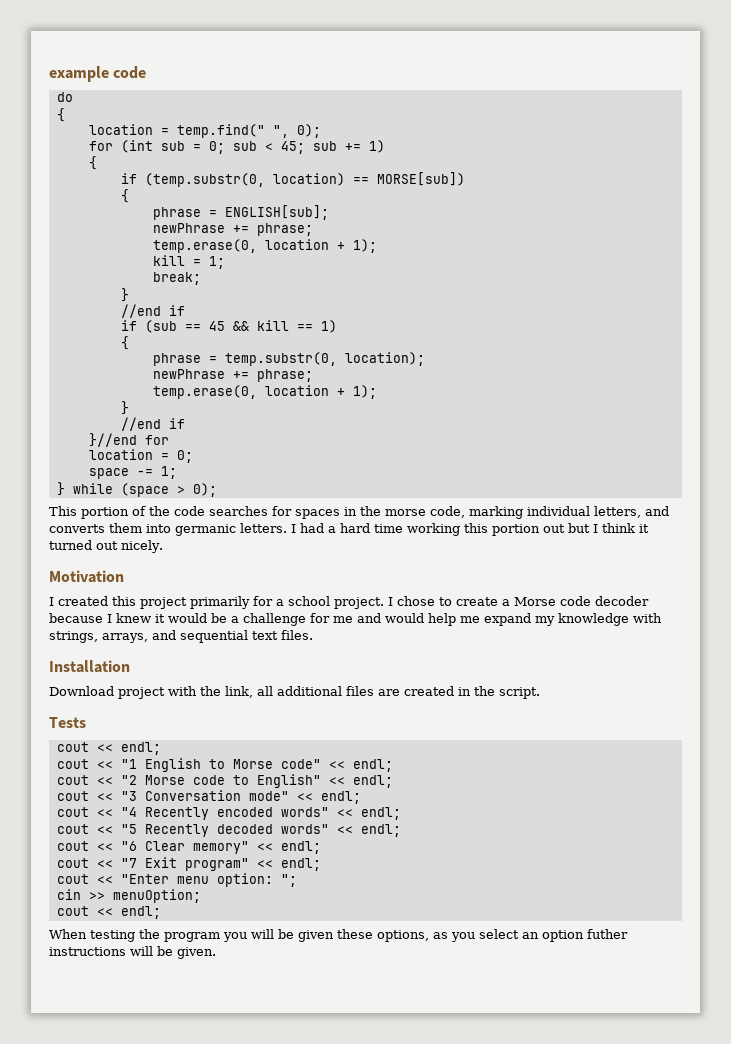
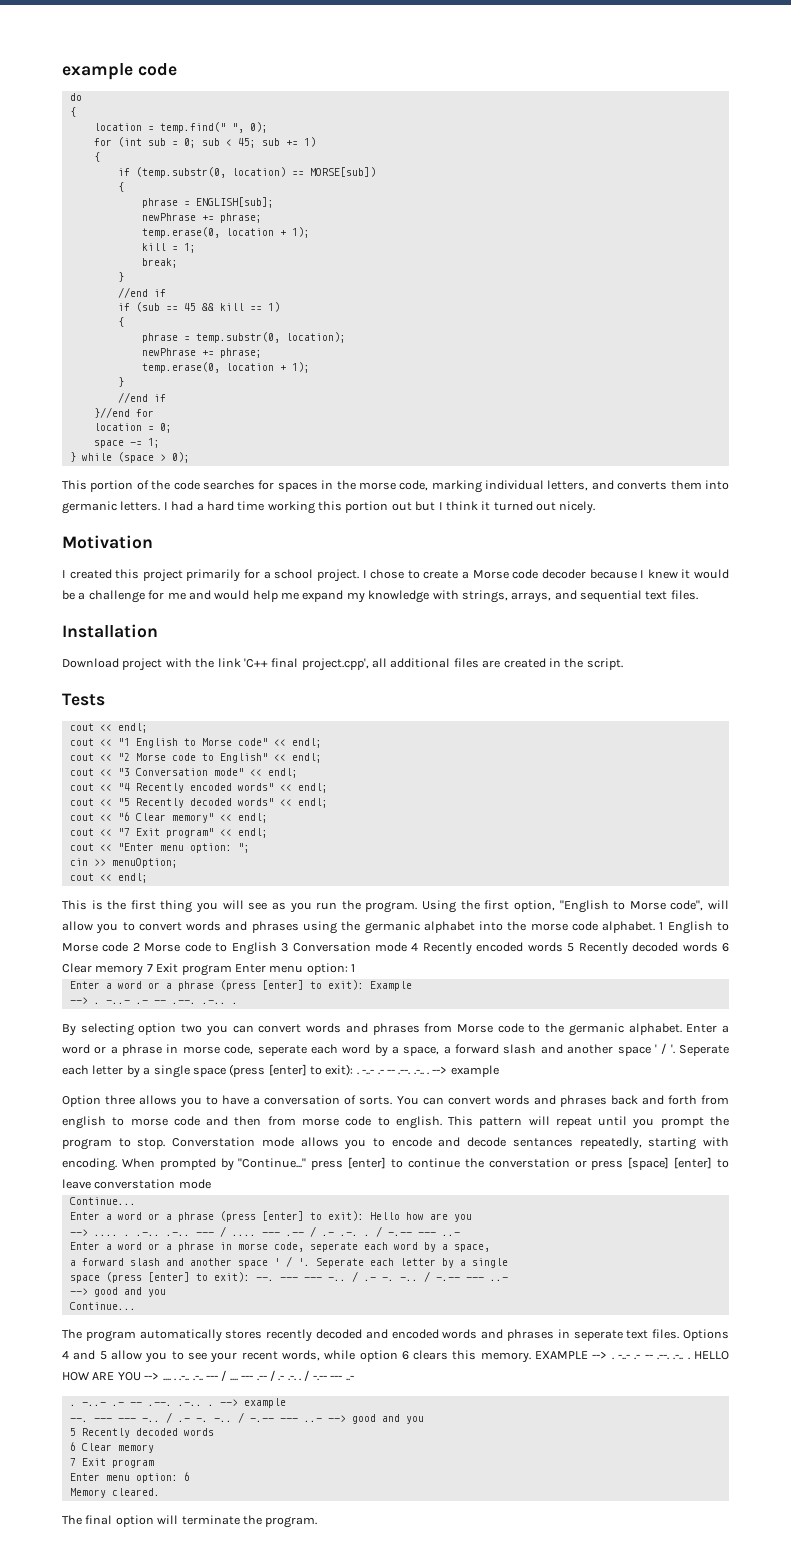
[225,686,253,698] link, -> [217,658,369,671] link 'C++ final project.cpp',
[49,929,628,942] [49,946,216,959] When testing the program you will be given these options, as you select an option futher instructions will be given. -> [62,900,729,913] [62,921,730,934] [62,942,730,955] [62,963,355,976] [69,980,412,991] [69,997,238,1004] [62,1023,729,1036] [62,1043,730,1057] [62,1064,499,1078] [62,1095,729,1108] [62,1116,730,1129] [62,1137,729,1150] [62,1157,730,1171] [62,1179,211,1189] [69,1197,136,1205] [69,1211,472,1222] [69,1226,460,1237] [69,1242,490,1252] [69,1256,508,1268] [69,1271,508,1283] [69,1287,166,1297] [69,1302,136,1310] [62,1329,729,1342] [62,1350,730,1363] [62,1370,354,1381] [69,1398,286,1408] [69,1412,424,1424] [69,1428,214,1438] [69,1442,154,1453] [69,1458,154,1468] [69,1472,190,1483] [69,1488,160,1498] [62,1515,318,1528] This is the first thing you will see as you run the program. Using the first option, "English to Morse code", will allow you to convert words and phrases using the germanic alphabet into the morse code alphabet. 1 English to Morse code 2 Morse code to English 3 Conversation mode 4 Recently encoded words 5 Recently decoded words 6 Clear memory 7 Exit program Enter menu option: 1 // Enter a word or a phrase (press [enter] to exit): Example // --> . -..- .- -- .--. .-.. . // By selecting option two you can convert words and phrases from Morse code to the germanic alphabet. Enter a word or a phrase in morse code, seperate each word by a space, a forward slash and another space ' / '. Seperate each letter by a single space (press [enter] to exit): . -..- .- -- .--. .-.. . --> example // Option three allows you to have a conversation of sorts. You can convert words and phrases back and forth from english to morse code and then from morse code to english. This pattern will repeat until you prompt the program to stop. Converstation mode allows you to encode and decode sentances repeatedly, starting with encoding. When prompted by "Continue..." press [enter] to continue the converstation or press [space] [enter] to leave converstation mode // Continue... // Enter a word or a phrase (press [enter] to exit): Hello how are you // --> .... . .-.. .-.. --- / .... --- .-- / .- .-. . / -.-- --- ..- // Enter a word or a phrase in morse code, seperate each word by a space, // a forward slash and another space ' / '. Seperate each letter by a single // space (press [enter] to exit): --. --- --- -.. / .- -. -.. / -.-- --- ..- // --> good and you // Continue... // The program automatically stores recently decoded and encoded words and phrases in seperate text files. Options 4 and 5 allow you to see your recent words, while option 6 clears this memory. EXAMPLE --> . -..- .- -- .--. .-.. . HELLO HOW ARE YOU --> .... . .-.. .-.. --- / .... --- .-- / .- .-. . / -.-- --- ..- // . -..- .- -- .--. .-.. . --> example // --. --- --- -.. / .- -. -.. / -.-- --- ..- --> good and you // 5 Recently decoded words // 6 Clear memory // 7 Exit program // Enter menu option: 6 // Memory cleared. // The final option will terminate the program.

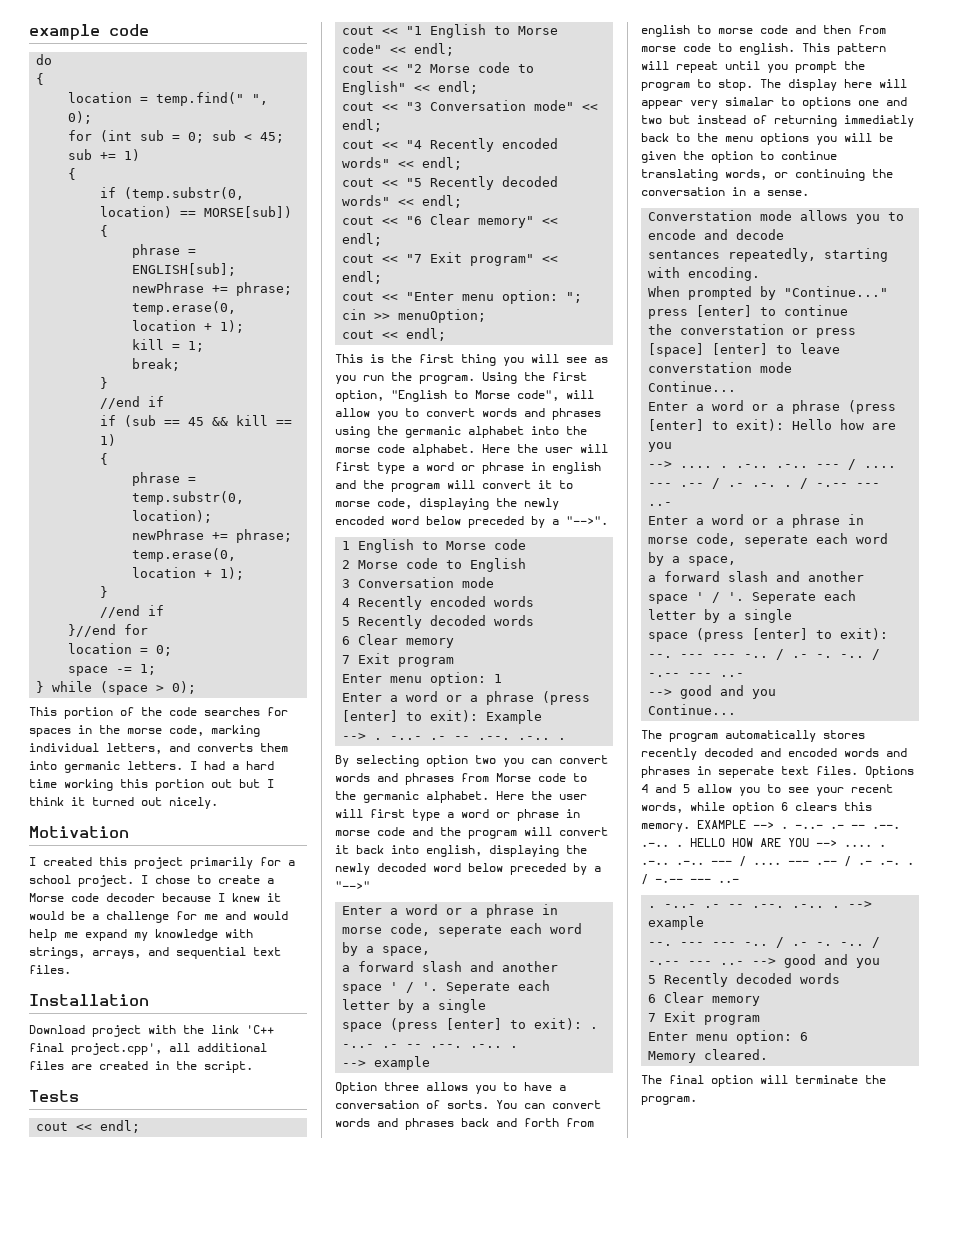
(656, 927) none -> [482,444,608,453] [335,462,601,474] [335,480,573,492] [335,498,559,510] [335,516,608,528] Here the user will first type a word or phrase in english and the program will convert it to morse code, displaying the newly encoded word below preceded by a "-->". //
(129, 947) none -> (527, 544) //
(277, 948) none -> (527, 565) //
(408, 947) none -> (495, 582) //
[567,942,730,955] [62,963,232,976] 5 Recently decoded words 6 Clear memory 7 Exit program -> [342,615,535,629] [342,634,455,648] [342,653,455,667] // 5 Recently decoded words // 6 Clear memory // 7 Exit program //
(682, 1029) none -> [496,791,587,800] [335,809,580,821] [335,827,608,839] [335,845,587,857] [335,863,601,875] [335,881,370,890] Here the user will first type a word or phrase in morse code and the program will convert it back into english, displaying the newly decoded word below preceded by a "-->" //
(440, 1051) none -> (431, 951) //
(190, 1071) none -> (487, 1006) //
(429, 1073) none -> (519, 1047) //
(166, 1143) none -> [760,79,907,91] [641,97,907,109] [641,115,914,127] [641,133,893,145] [641,151,837,163] [641,169,893,181] [641,187,809,196] The display here will appear very simalar to options one and two but instead of returning immediatly back to the menu options you will be given the option to continue translating words, or continuing the conversation in a sense. //
(507, 1142) none -> (785, 234) //
(117, 1164) none -> (761, 274) //
(460, 1163) none -> (849, 310) //

